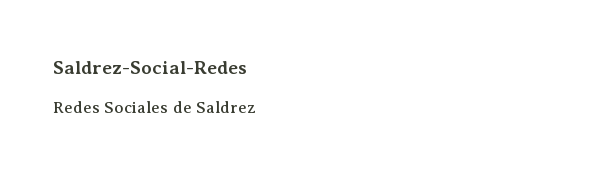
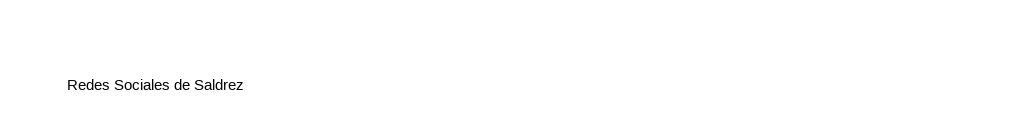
[53,61,247,74] Saldrez-Social-Redes // -> (67, 84) none

